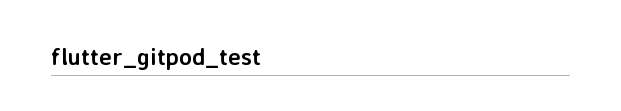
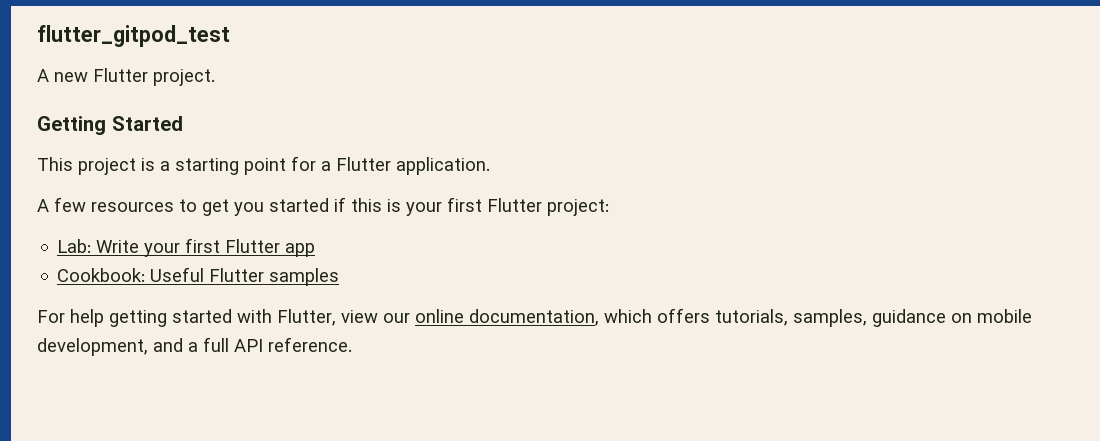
(261, 59) none -> [37,68,215,86] [37,116,183,135] [37,156,490,175] [37,197,609,216] [57,238,316,257] [57,267,340,286] [37,308,1032,327] [37,337,352,356] // A new Flutter project. // Getting Started // This project is a starting point for a Flutter application. // A few resources to get you started if this is your first Flutter project: // Lab: Write your first Flutter app // Cookbook: Useful Flutter samples // For help getting started with Flutter, view our online documentation, which offers tutorials, samples, guidance on mobile development, and a full API reference.

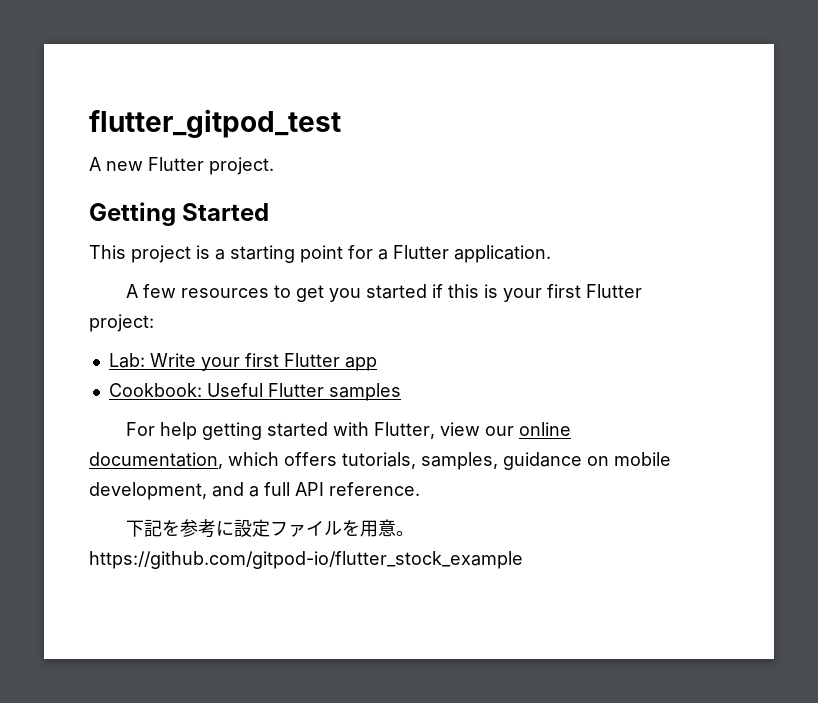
(352, 344) none -> [126,519,415,538] [89,551,523,569] // 下記を参考に設定ファイルを用意。https://github.com/gitpod-io/flutter_stock_example

